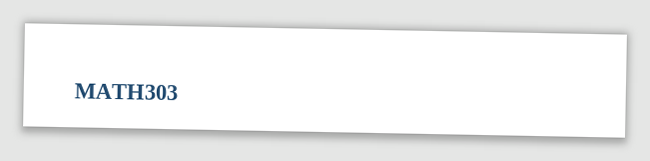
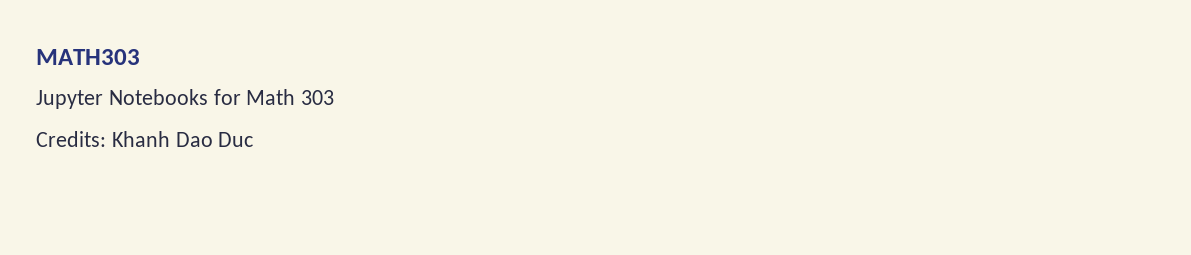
(178, 92) none -> [36,89,335,109] [36,131,254,147] // Jupyter Notebooks for Math 303 // Credits: Khanh Dao Duc

